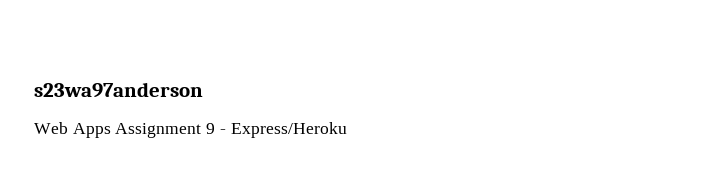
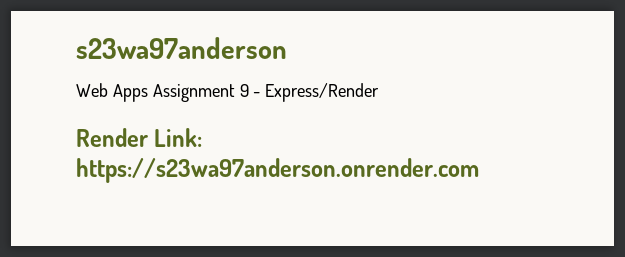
[230,122,347,138] Express/Heroku -> [265,83,380,102] [76,128,203,147] [76,158,479,183] Express/Render // Render Link: https://s23wa97anderson.onrender.com

